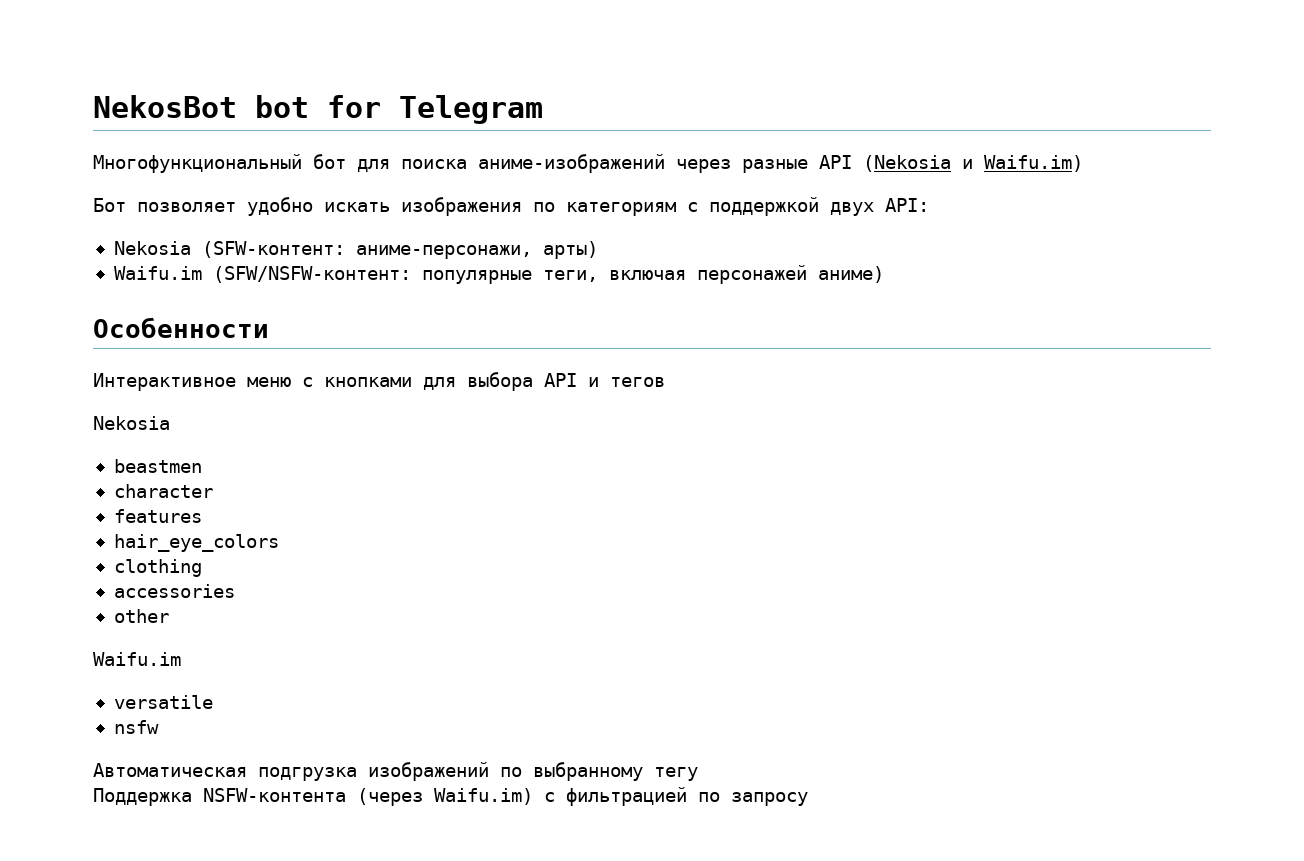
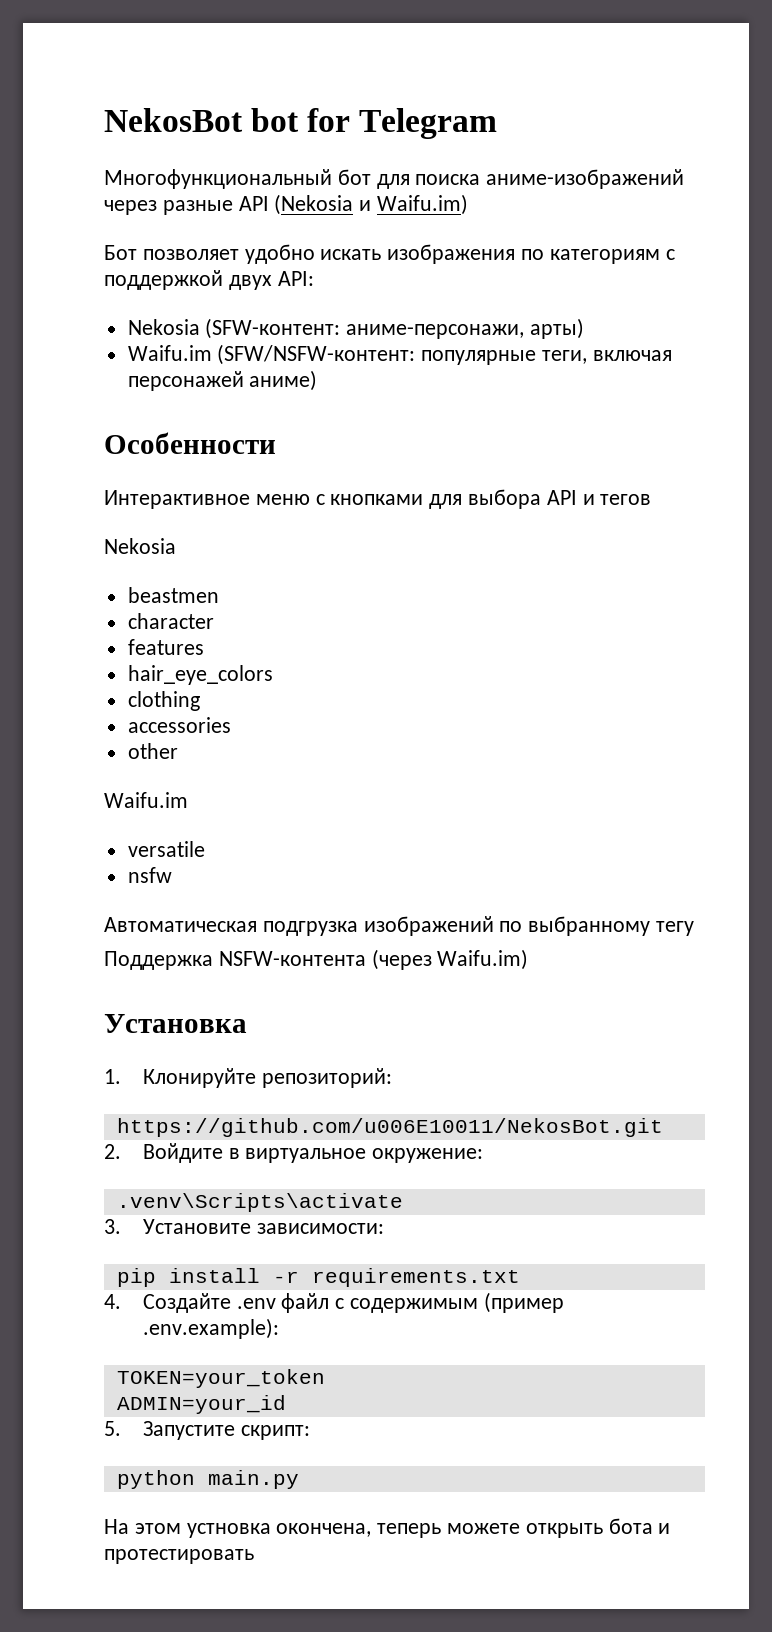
[544,787,808,806] с фильтрацией по запросу -> [104,1014,247,1033] [104,1068,392,1088] [116,1118,663,1137] [104,1143,484,1163] [116,1193,403,1212] [104,1219,384,1234] [116,1268,520,1287] [104,1292,564,1313] [142,1318,279,1339] [116,1369,325,1388] [116,1395,286,1414] [104,1421,310,1440] [116,1470,299,1489] [104,1518,671,1538] [104,1549,254,1564] // Установка // 1. Клонируйте репозиторий: // https://github.com/u006E10011/NekosBot.git // 2. Войдите в виртуальное окружение: // .venv\Scripts\activate // 3. Установите зависимости: // pip install -r requirements.txt // 4. Создайте .env файл с содержимым (пример .env.example): // TOKEN=your_token // ADMIN=your_id // 5. Запустите скрипт: // python main.py // На этом устновка окончена, теперь можете открыть бота и протестировать

